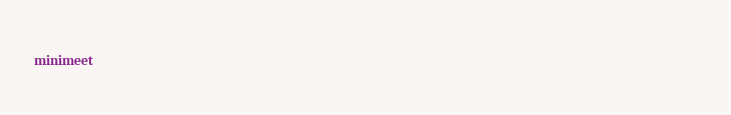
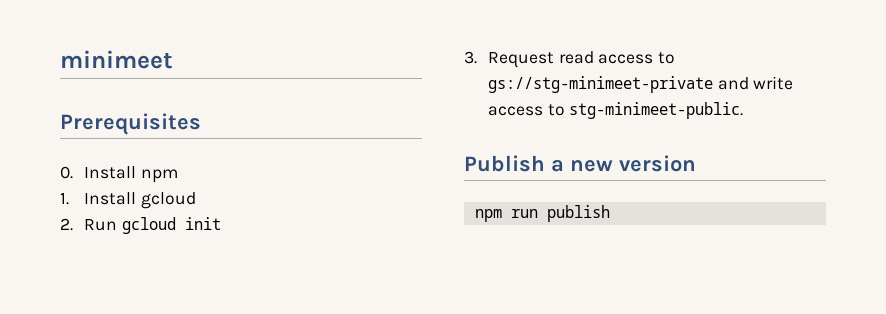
(94, 60) none -> [60,113,201,135] [60,166,178,183] [60,192,196,209] [60,217,221,234] [464,51,676,68] [487,76,794,93] [487,102,744,119] [464,155,696,172] [474,205,610,222] // Prerequisites // 0. Install npm // 1. Install gcloud // 2. Run gcloud init // 3. Request read access to gs://stg-minimeet-private and write access to stg-minimeet-public. // Publish a new version // npm run publish

